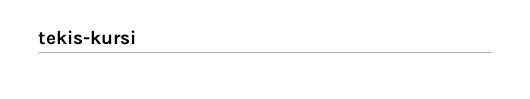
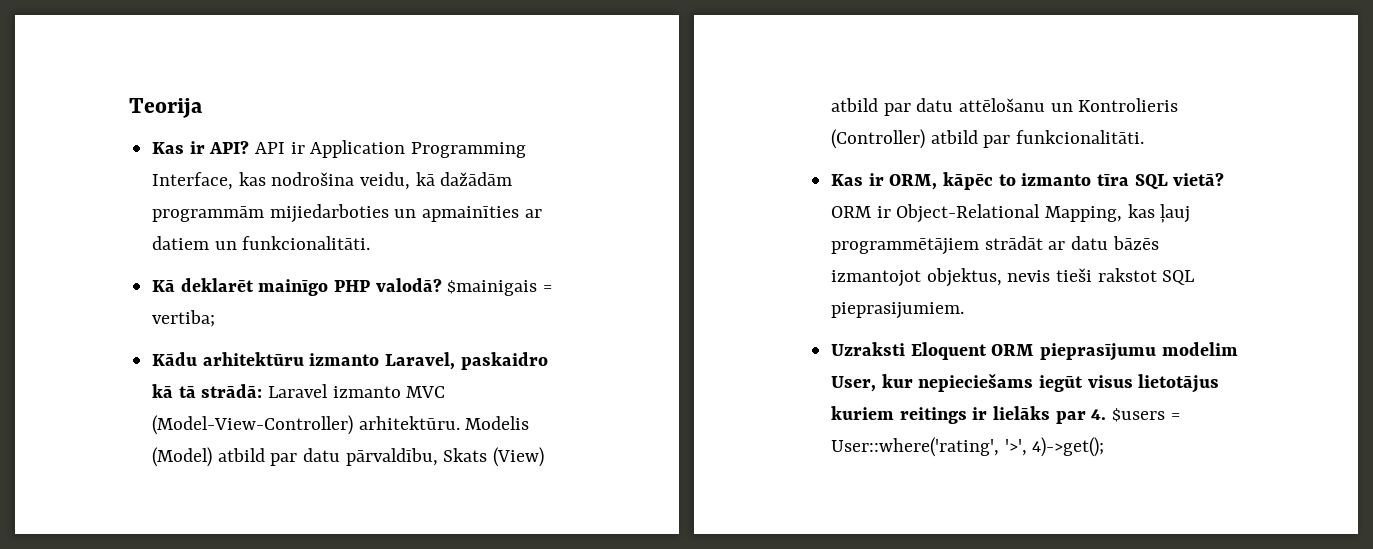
[38,30,136,45] tekis-kursi -> [129,98,203,118] [152,140,527,158] [152,172,513,190] [152,204,542,223] [152,236,371,250] [152,278,553,296] [152,310,216,327] [152,352,548,370] [152,384,446,398] [152,415,530,435] [152,447,545,467] [831,98,1179,116] [831,129,1145,149] [831,172,1225,190] [831,204,1191,223] [831,236,1159,255] [831,268,1195,287] [831,302,965,319] [831,342,1238,361] [831,373,1220,393] [831,406,1180,424] [831,437,1105,457] Teorija // Kas ir API? API ir Application Programming Interface, kas nodrošina veidu, kā dažādām programmām mijiedarboties un apmainīties ar datiem un funkcionalitāti. // Kā deklarēt mainīgo PHP valodā? $mainigais = vertiba; // Kādu arhitektūru izmanto Laravel, paskaidro kā tā strādā: Laravel izmanto MVC (Model-View-Controller) arhitektūru. Modelis (Model) atbild par datu pārvaldību, Skats (View) atbild par datu attēlošanu un Kontrolieris (Controller) atbild par funkcionalitāti. // Kas ir ORM, kāpēc to izmanto tīra SQL vietā? ORM ir Object-Relational Mapping, kas ļauj programmētājiem strādāt ar datu bāzēs izmantojot objektus, nevis tieši rakstot SQL pieprasijumiem. // Uzraksti Eloquent ORM pieprasījumu modelim User, kur nepieciešams iegūt visus lietotājus kuriem reitings ir lielāks par 4. $users = User::where('rating', '>', 4)->get();

